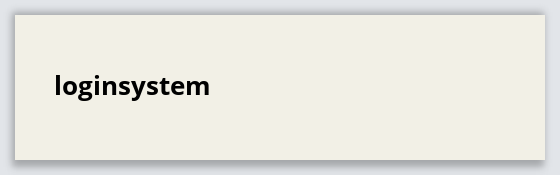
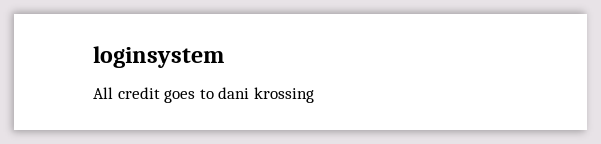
(211, 88) none -> [93,87,314,103] // All credit goes to dani krossing

